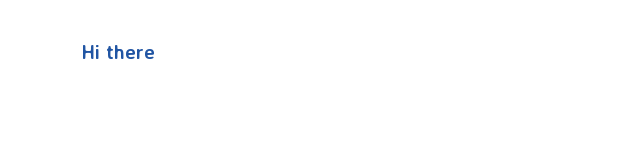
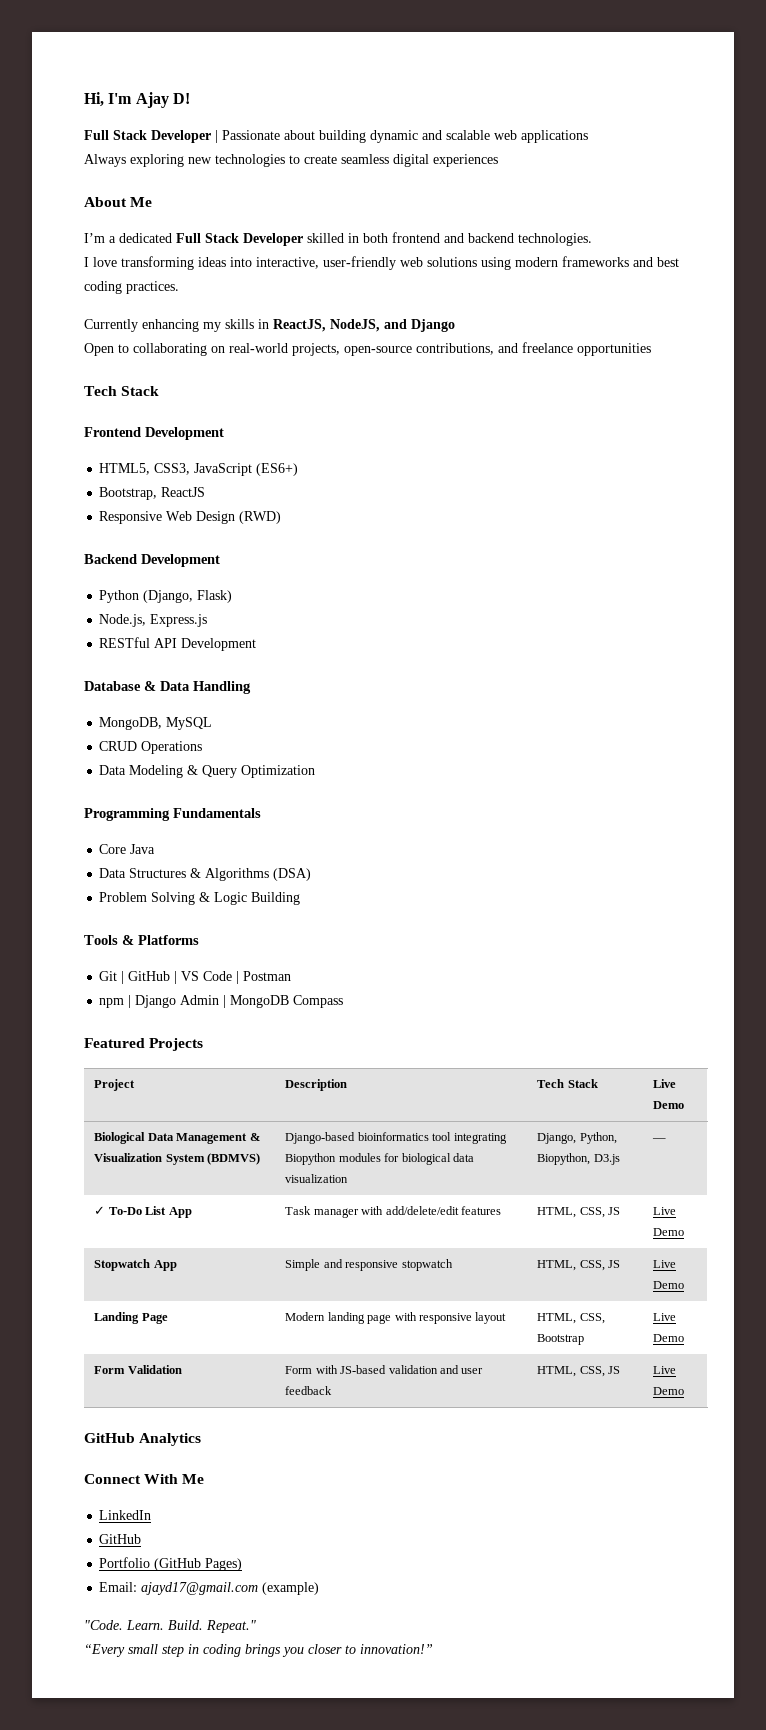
[81,45,155,59] Hi there -> [84,92,190,108] [84,130,588,143] [84,154,498,167] [84,197,153,207] [84,232,592,246] [84,256,679,270] [84,281,179,294] [84,319,455,332] [84,342,651,356] [84,386,160,396] [84,427,224,440] [99,463,299,476] [99,487,206,500] [99,511,282,524] [84,554,220,567] [99,590,233,603] [99,614,208,627] [99,637,257,651] [84,681,251,694] [99,717,213,730] [99,741,203,754] [99,765,316,778] [84,808,261,821] [99,844,156,854] [99,868,312,881] [99,892,301,905] [84,935,199,945] [99,971,292,984] [99,995,344,1008] [84,1038,204,1051] [94,1079,136,1091] [285,1079,348,1091] [537,1079,598,1088] [653,1079,677,1088] [653,1101,685,1109] [94,1132,260,1144] [94,1153,261,1165] [285,1132,507,1144] [285,1153,474,1165] [285,1174,349,1183] [537,1132,617,1144] [537,1153,620,1165] [652,1138,667,1141] [94,1206,192,1218] [285,1206,501,1218] [537,1207,621,1218] [653,1207,677,1215] [653,1228,685,1236] [94,1259,177,1271] [285,1259,453,1271] [537,1260,621,1271] [653,1260,677,1268] [653,1281,685,1289] [94,1312,168,1324] [285,1312,507,1324] [537,1313,605,1324] [537,1334,585,1345] [653,1313,677,1321] [653,1334,685,1342] [94,1365,182,1374] [285,1365,484,1374] [285,1386,333,1395] [537,1366,621,1377] [653,1366,677,1374] [653,1387,685,1395] [84,1433,202,1446] [84,1474,205,1484] [99,1510,152,1520] [99,1534,142,1544] [99,1557,243,1571] [99,1582,320,1595] [84,1620,256,1633] [84,1644,433,1657] Hi, I'm Ajay D! // Full Stack Developer | Passionate about building dynamic and scalable web applications // Always exploring new technologies to create seamless digital experiences // About Me // I’m a dedicated Full Stack Developer skilled in both frontend and backend technologies. // I love transforming ideas into interactive, user-friendly web solutions using modern frameworks and best coding practices. // Currently enhancing my skills in ReactJS, NodeJS, and Django // Open to collaborating on real-world projects, open-source contributions, and freelance opportunities // Tech Stack // Frontend Development // HTML5, CSS3, JavaScript (ES6+) // Bootstrap, ReactJS // Responsive Web Design (RWD) // Backend Development // Python (Django, Flask) // Node.js, Express.js // RESTful API Development // Database & Data Handling // MongoDB, MySQL // CRUD Operations // Data Modeling & Query Optimization // Programming Fundamentals // Core Java // Data Structures & Algorithms (DSA) // Problem Solving & Logic Building // Tools & Platforms // Git | GitHub | VS Code | Postman // npm | Django Admin | MongoDB Compass // Featured Projects // Project | Description | Tech Stack | Live Demo // Biological Data Management & Visualization System (BDMVS) | Django-based bioinformatics tool integrating Biopython modules for biological data visualization | Django, Python, Biopython, D3.js | — // ✓ To-Do List App | Task manager with add/delete/edit features | HTML, CSS, JS | Live Demo // Stopwatch App | Simple and responsive stopwatch | HTML, CSS, JS | Live Demo // Landing Page | Modern landing page with responsive layout | HTML, CSS, Bootstrap | Live Demo // Form Validation | Form with JS-based validation and user feedback | HTML, CSS, JS | Live Demo // GitHub Analytics // Connect With Me // LinkedIn // GitHub // Portfolio (GitHub Pages) // Email: ajayd17@gmail.com (example) // "Code. Learn. Build. Repeat." // “Every small step in coding brings you closer to innovation!”

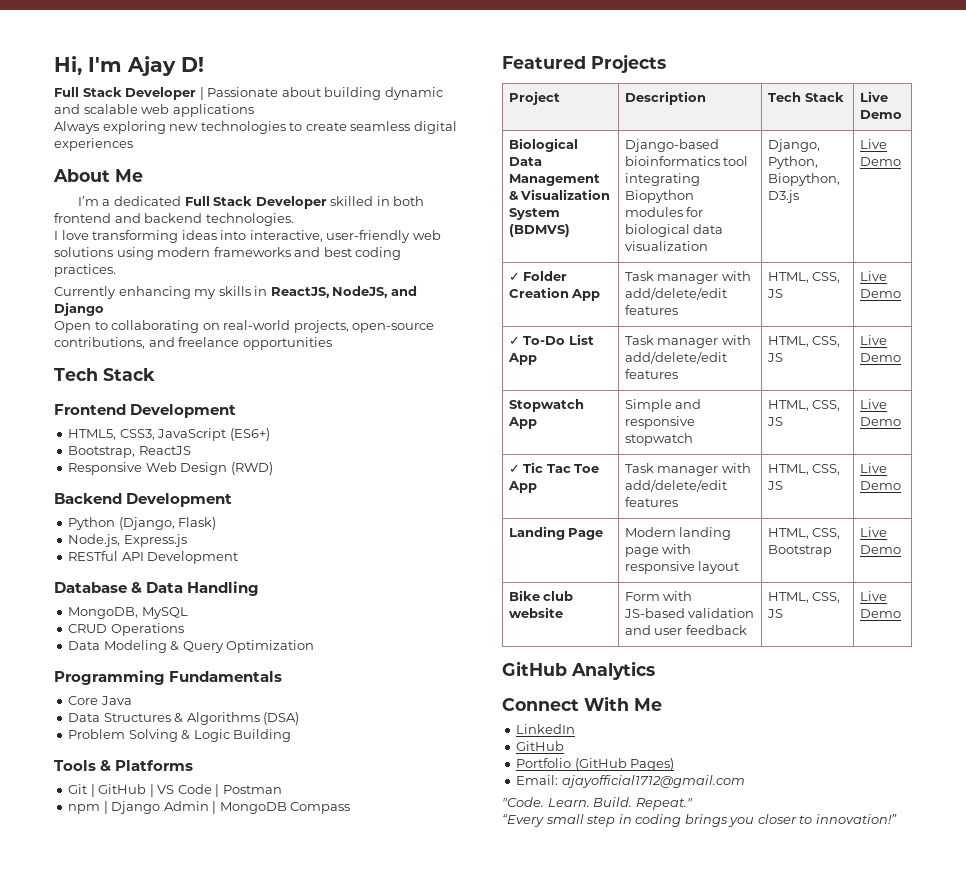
[652,1138,667,1141] — -> [859,139,887,149] [859,157,901,166] [508,271,568,281] [508,287,601,301] [624,271,751,284] [624,287,727,300] [624,305,678,315] [767,272,841,283] [766,289,783,298] [859,271,887,281] [859,289,901,298] Live Demo // ✓ Folder Creation App | Task manager with add/delete/edit features | HTML, CSS, JS | Live Demo
(685, 1285) none -> [508,462,600,473] [507,481,537,493] [624,463,751,476] [624,479,727,492] [624,497,678,507] [767,464,841,475] [766,481,783,490] [859,463,887,473] [859,481,901,490] // ✓ Tic Tac Toe App | Task manager with add/delete/edit features | HTML, CSS, JS | Live Demo
[94,1365,182,1374] Form Validation -> [508,590,574,601] [508,607,563,618] Bike club website
[141,1582,320,1595] ajayd17@gmail.com (example) -> [561,775,745,788] ajayofficial1712@gmail.com

